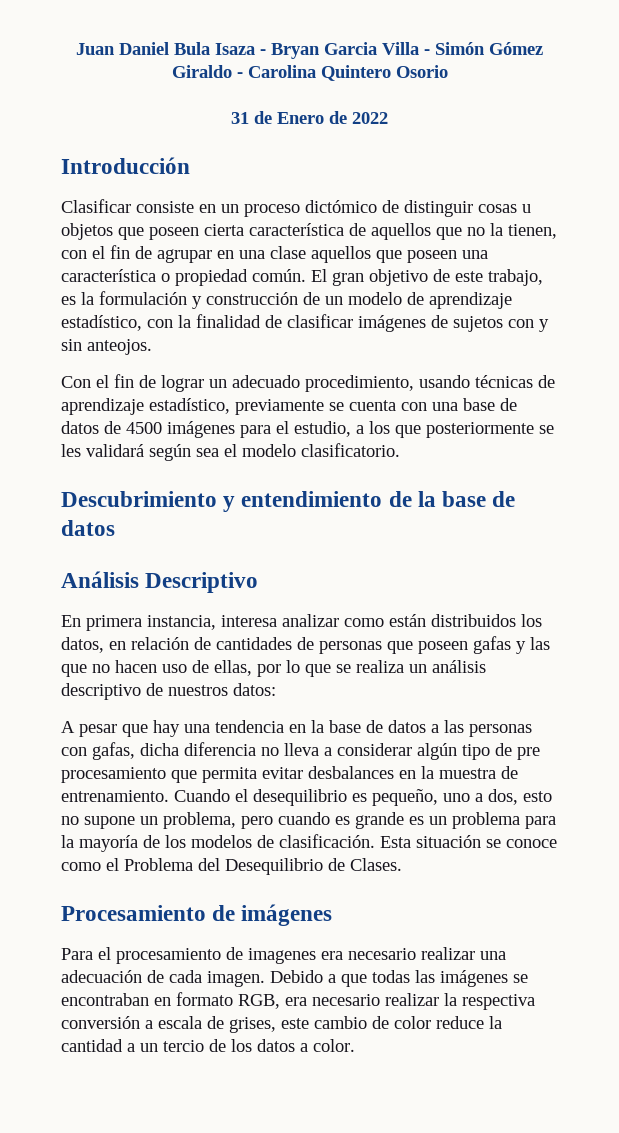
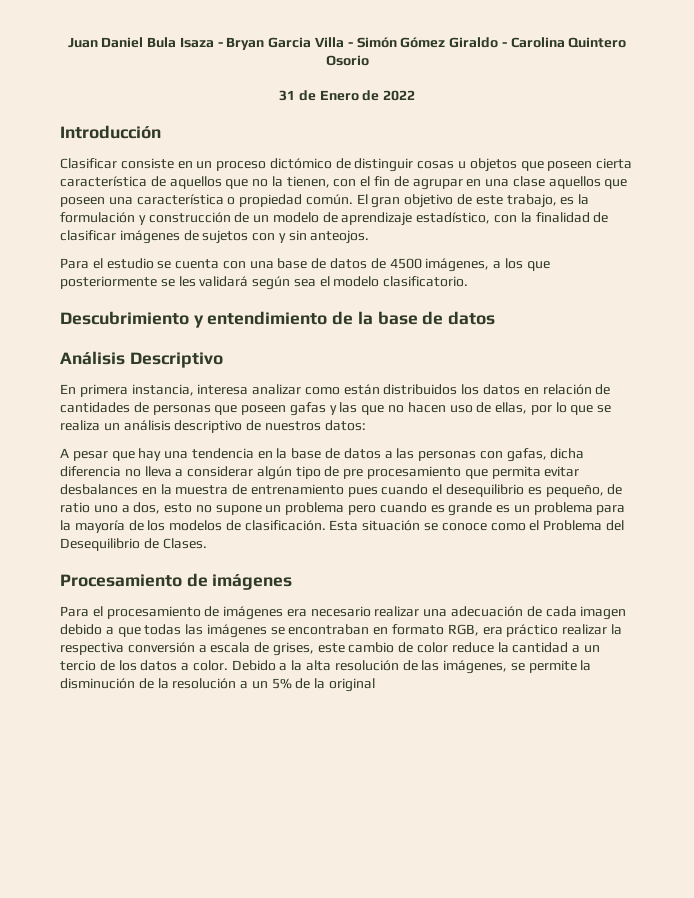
[61,374,555,392] [61,398,324,415] Con el fin de lograr un adecuado procedimiento, usando técnicas de aprendizaje estadístico, previamente -> [60,258,154,269] Para el estudio
[167,421,351,438] imágenes para el estudio, -> [425,258,490,272] imágenes,
[61,637,104,653] datos, -> [483,384,521,395] datos
[61,789,230,802] entrenamiento. Cuando -> [250,484,429,497] entrenamiento pues cuando
(438, 797) none -> [607,484,623,495] [60,502,90,513] de ratio
[163,812,236,829] problema, -> [285,502,345,515] problema
[248,948,316,964] imagenes -> [223,606,284,620] imágenes
[207,970,323,987] imagen. Debido -> [580,606,627,620] [60,624,102,635] imagen debido
[312,994,380,1006] necesario -> [506,624,559,637] práctico
(355, 1045) none -> [231,660,592,674] [60,678,376,692] Debido a la alta resolución de las imágenes, se permite la disminución de la resolución a un 5% de la original

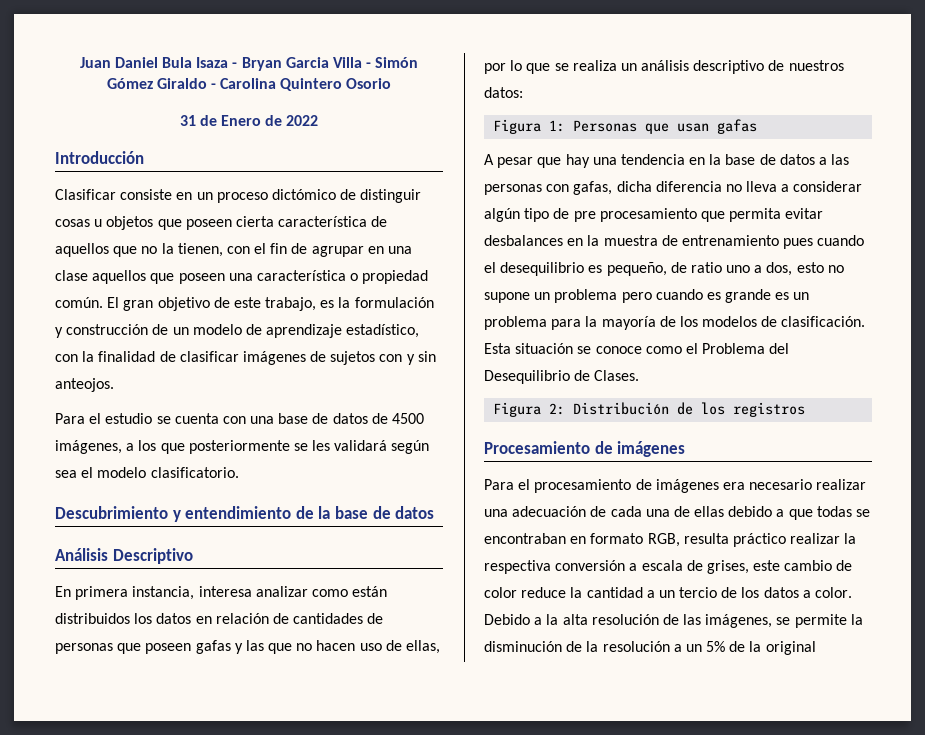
(366, 425) none -> [493,119,758,134] // Figura 1: Personas que usan gafas
(207, 543) none -> [493,402,806,417] // Figura 2: Distribución de los registros
[580,606,627,620] imagen -> [645,506,725,517] una de ellas
[185,624,267,638] las imágenes -> (852, 511) none
[482,627,503,635] era -> [683,533,729,544] resulta

